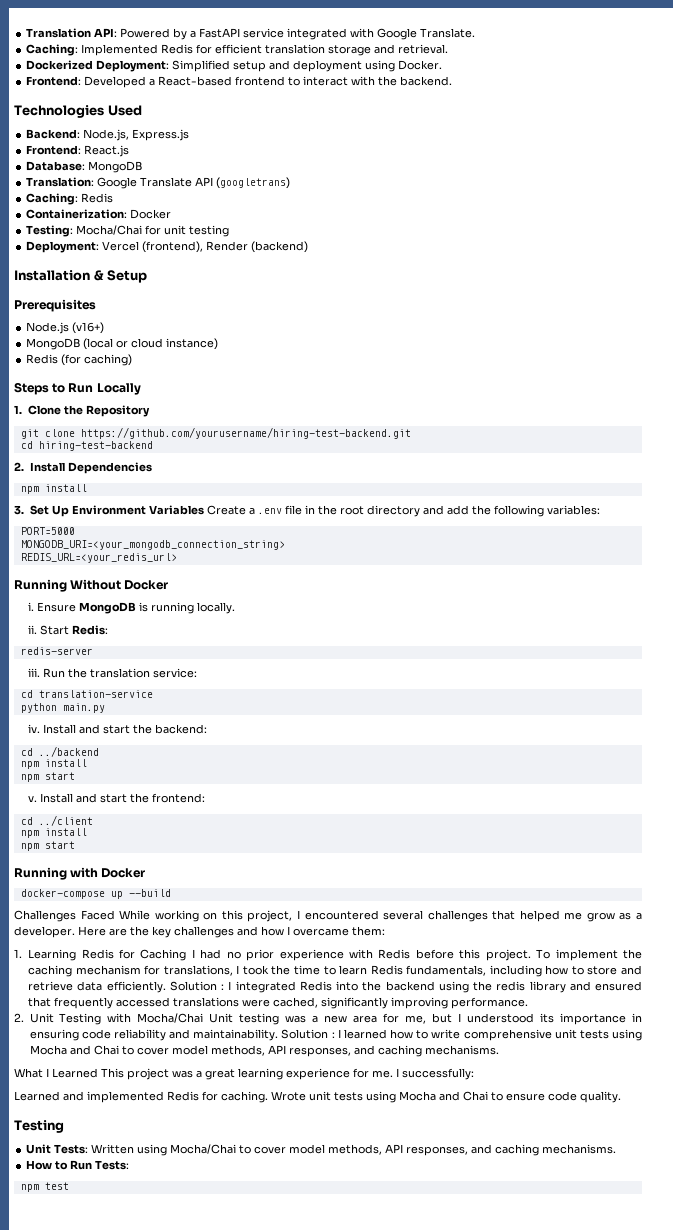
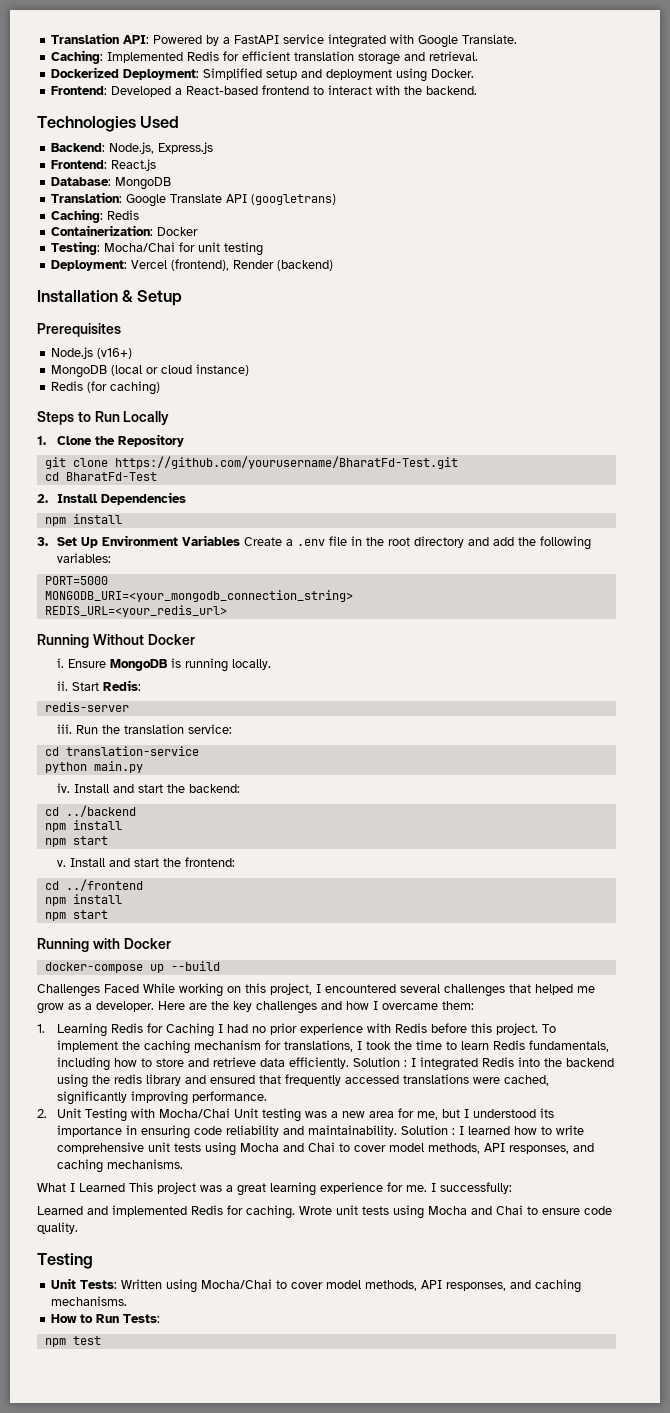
[80,427,411,439] [20,441,153,451] https://github.com/yourusername/hiring-test-backend.git // cd hiring-test-backend -> [114,456,458,469] [44,472,157,481] https://github.com/yourusername/BharatFd-Test.git // cd BharatFd-Test
[38,815,93,826] ../client -> [65,879,143,891] ../frontend

